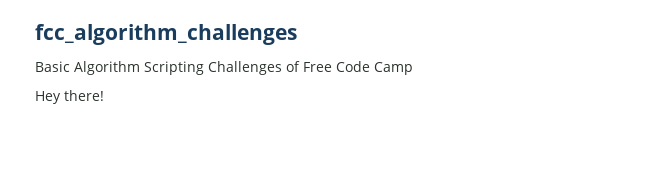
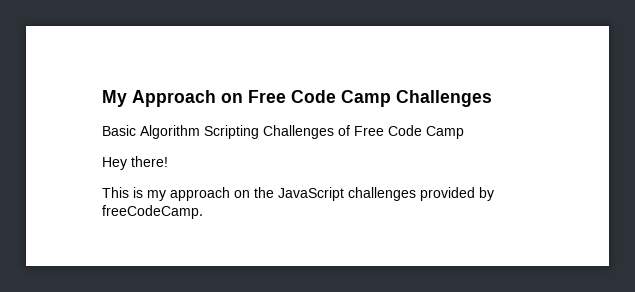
[35,24,297,45] fcc_algorithm_challenges -> [102,90,492,107] My Approach on Free Code Camp Challenges
(104, 95) none -> [102,187,494,201] [102,205,203,219] // This is my approach on the JavaScript challenges provided by freeCodeCamp.

